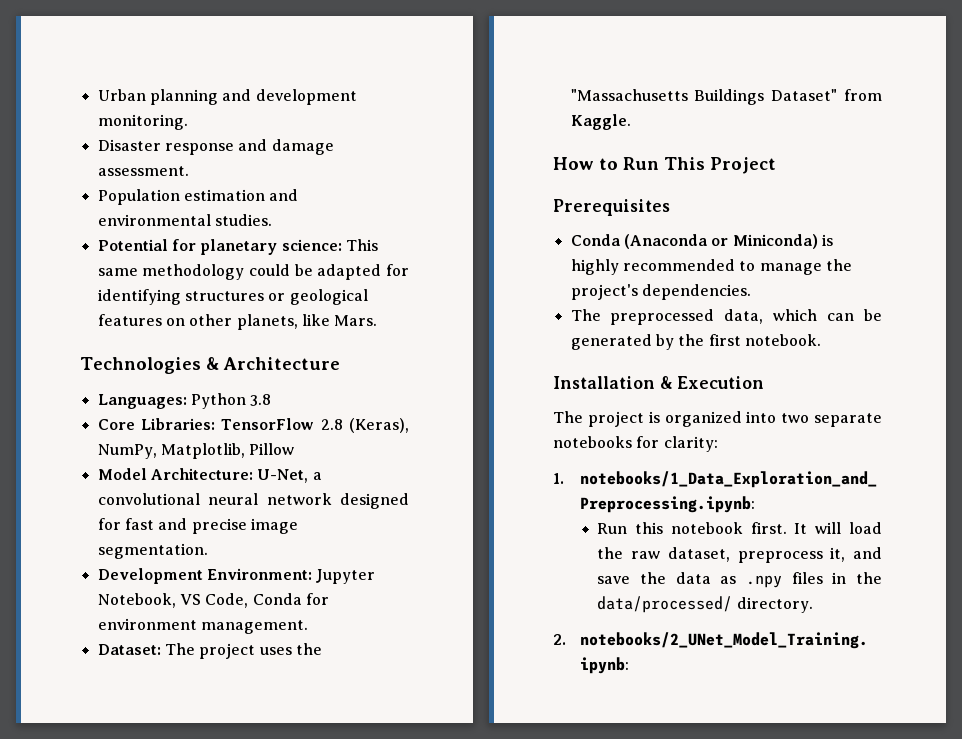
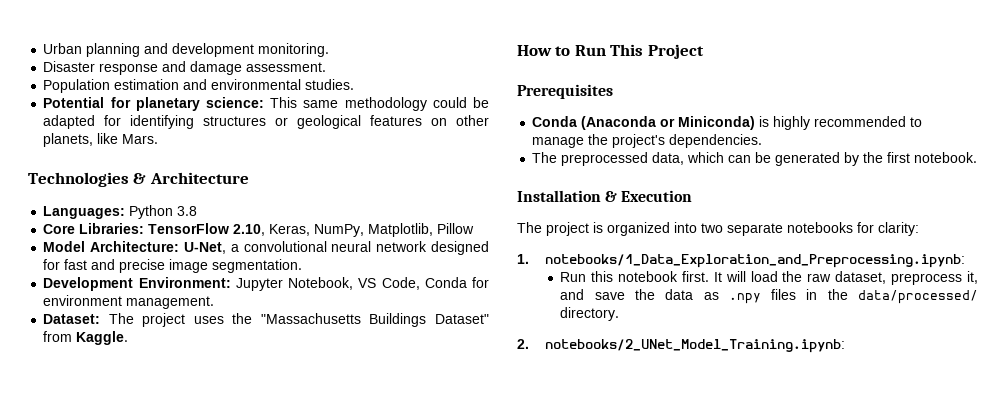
[320,418,409,433] 2.8 (Keras), -> [233,224,311,236] 2.10, Keras,

